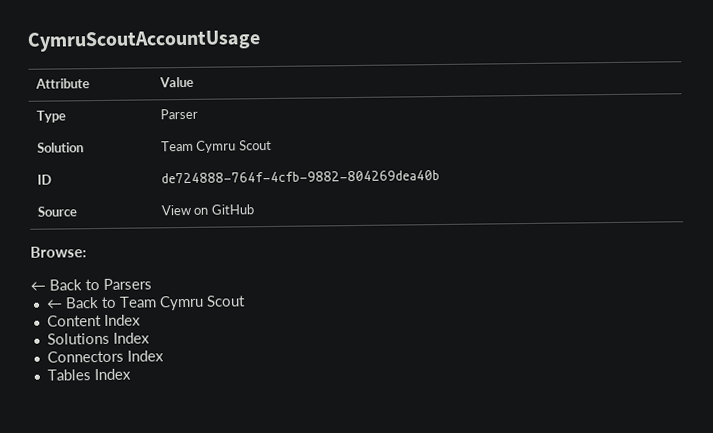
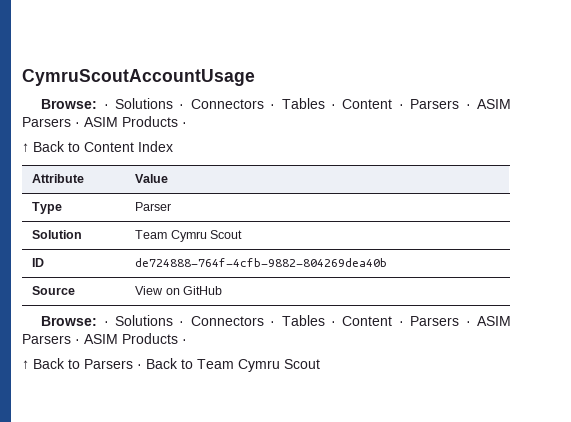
(261, 41) none -> [41,98,512,109] [22,116,187,127] [22,141,173,152] // Browse: · Solutions · Connectors · Tables · Content · Parsers · ASIM Parsers · ASIM Products · // ↑ Back to Content Index
[30,281,46,291] // ← -> [103,315,512,326] [22,333,187,344] [22,360,29,369] · Solutions · Connectors · Tables · Content · Parsers · ASIM Parsers · ASIM Products · // ↑
[45,299,63,309] // ← -> [137,364,142,369] ·
[46,314,141,327] [46,332,150,345] [46,350,164,363] [46,368,131,381] // Content Index // Solutions Index // Connectors Index // Tables Index -> (320, 364) none

